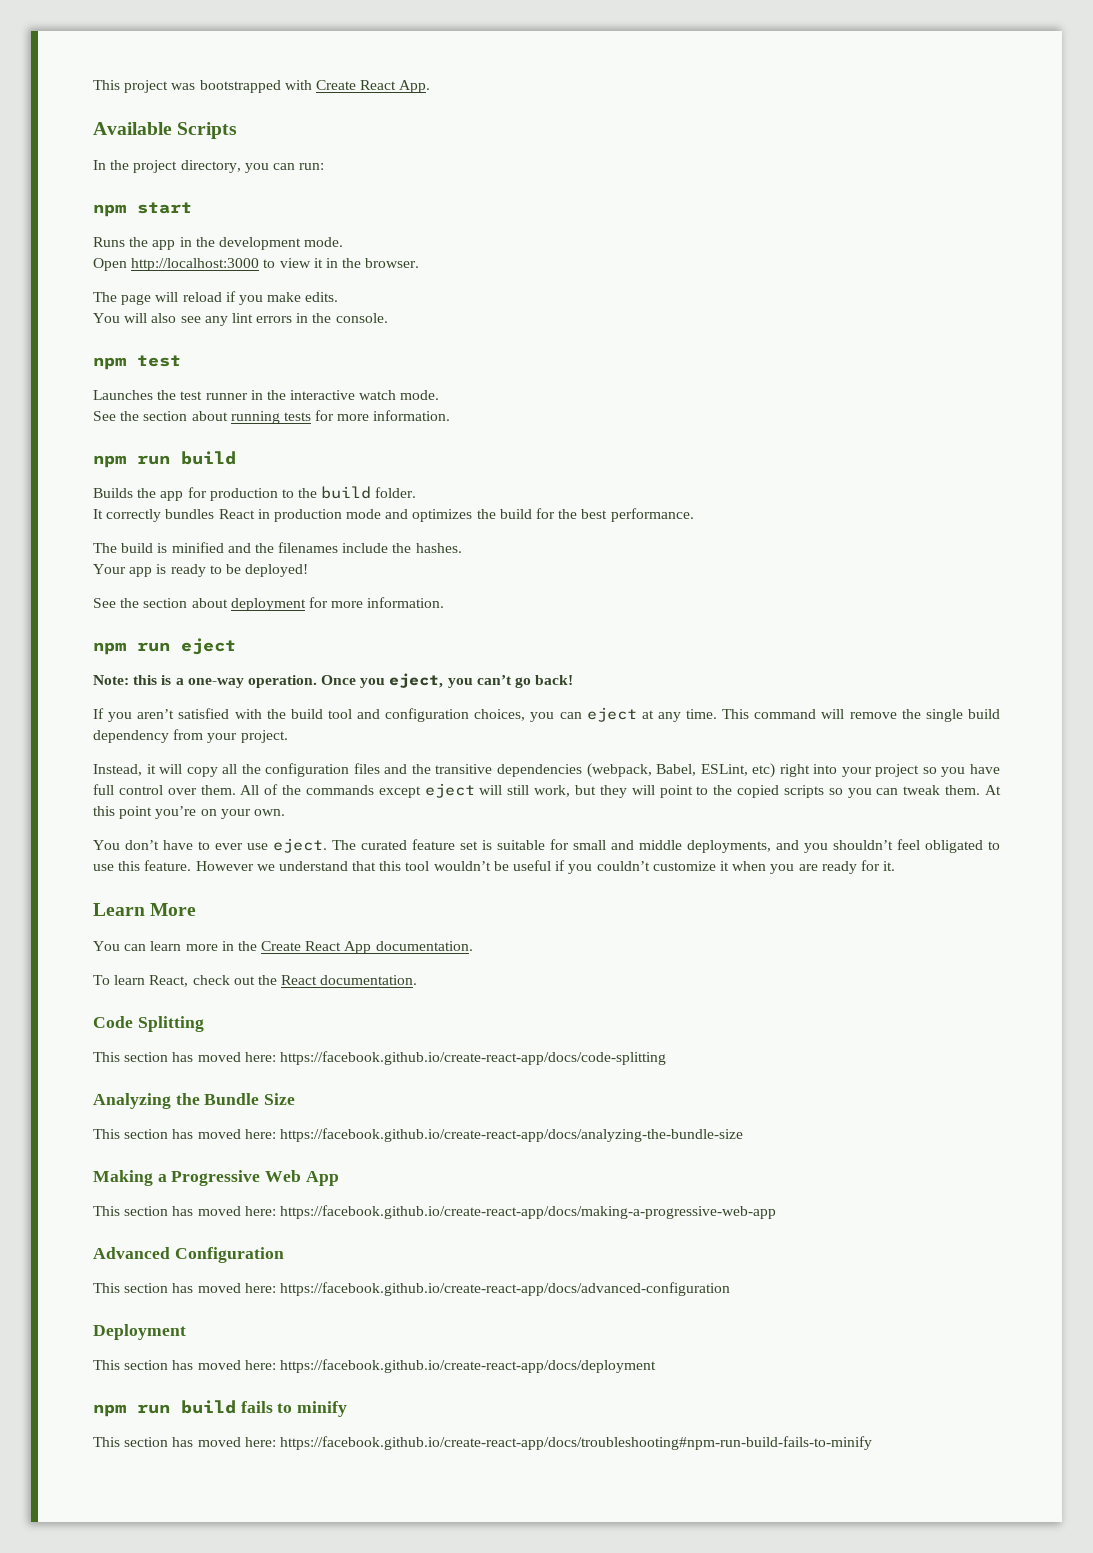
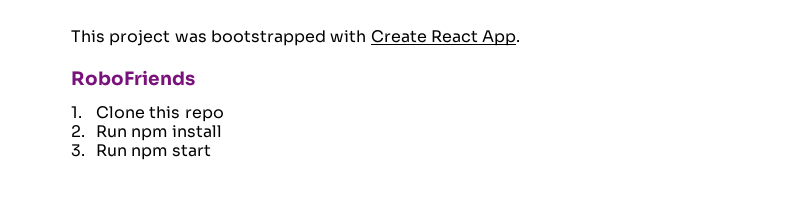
[93,122,238,139] [93,160,325,173] [93,202,192,217] [93,237,344,250] [93,258,420,271] [93,291,339,305] [93,313,388,326] [93,355,181,370] [93,390,440,400] [93,410,451,424] [93,451,236,468] [93,486,417,501] [93,508,694,522] [93,542,462,553] [93,564,309,577] [93,597,445,611] [93,638,236,655] [93,673,574,688] [93,707,1001,722] [93,729,288,743] [93,763,1000,778] [93,783,1001,798] [93,806,285,819] [93,838,1000,853] [93,860,896,874] [93,903,197,916] [93,941,473,954] [93,975,418,987] [93,1016,204,1032] [93,1051,666,1065] [93,1093,296,1109] [93,1128,743,1142] [93,1170,339,1186] [93,1205,776,1219] [93,1247,284,1263] [93,1282,730,1296] [93,1324,186,1340] [93,1359,656,1373] [93,1400,348,1417] [93,1436,872,1450] Available Scripts // In the project directory, you can run: // npm start // Runs the app in the development mode. // Open http://localhost:3000 to view it in the browser. // The page will reload if you make edits. // You will also see any lint errors in the console. // npm test // Launches the test runner in the interactive watch mode. // See the section about running tests for more information. // npm run build // Builds the app for production to the build folder. // It correctly bundles React in production mode and optimizes the build for the best performance. // The build is minified and the filenames include the hashes. // Your app is ready to be deployed! // See the section about deployment for more information. // npm run eject // Note: this is a one-way operation. Once you eject, you can’t go back! // If you aren’t satisfied with the build tool and configuration choices, you can eject at any time. This command will remove the single build dependency from your project. // Instead, it will copy all the configuration files and the transitive dependencies (webpack, Babel, ESLint, etc) right into your project so you have full control over them. All of the commands except eject will still work, but they will point to the copied scripts so you can tweak them. At this point you’re on your own. // You don’t have to ever use eject. The curated feature set is suitable for small and middle deployments, and you shouldn’t feel obligated to use this feature. However we understand that this tool wouldn’t be useful if you couldn’t customize it when you are ready for it. // Learn More // You can learn more in the Create React App documentation. // To learn React, check out the React documentation. // Code Splitting // This section has moved here: https://facebook.github.io/create-react-app/docs/code-splitting // Analyzing the Bundle Size // This section has moved here: https://facebook.github.io/create-react-app/docs/analyzing-the-bundle-size // Making a Progressive Web App // This section has moved here: https://facebook.github.io/create-react-app/docs/making-a-progressive-web-app // Advanced Configuration // This section has moved here: https://facebook.github.io/create-react-app/docs/advanced-configuration // Deployment // This section has moved here: https://facebook.github.io/create-react-app/docs/deployment // npm run build fails to minify // This section has moved here: https://facebook.github.io/create-react-app/docs/troubleshooting#npm-run-build-fails-to-minify -> [71,70,195,86] [71,106,224,122] [71,125,222,141] [71,144,211,160] RoboFriends // 1. Clone this repo // 2. Run npm install // 3. Run npm start

